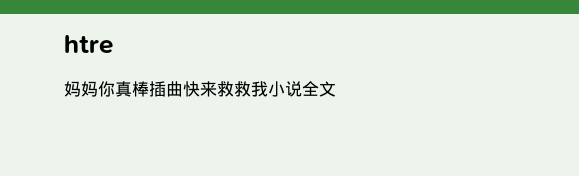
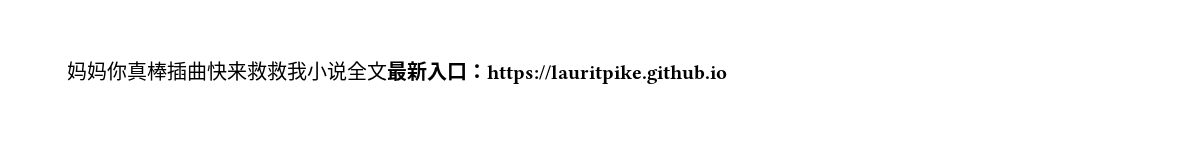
[64,35,113,54] htre // -> (67, 71) none
(336, 89) none -> [387,61,727,84] 最新入口：https://lauritpike.github.io

